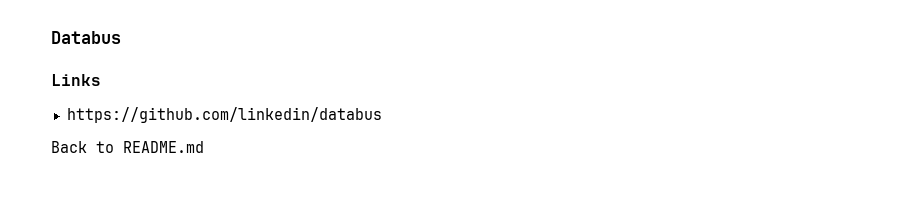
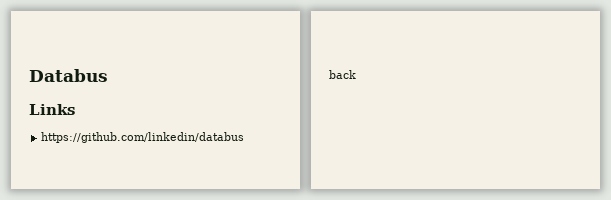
[51,141,204,153] Back to README.md -> [329,70,356,79] back

